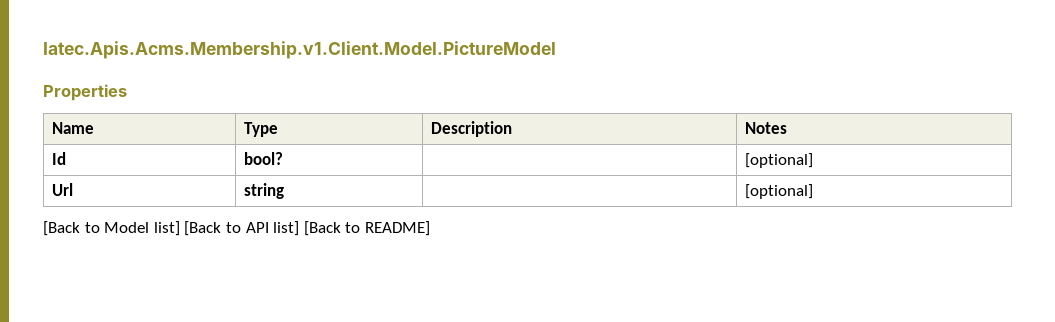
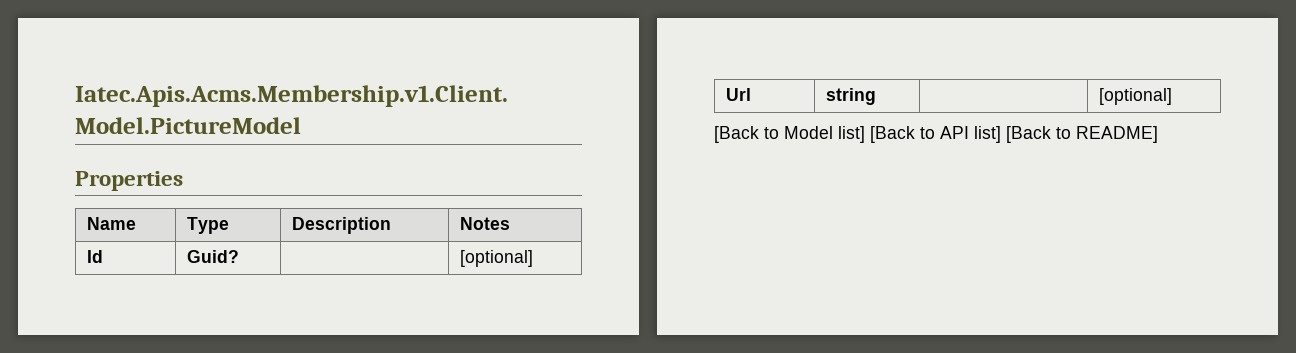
[244,152,284,165] bool? -> [187,250,240,263] Guid?

